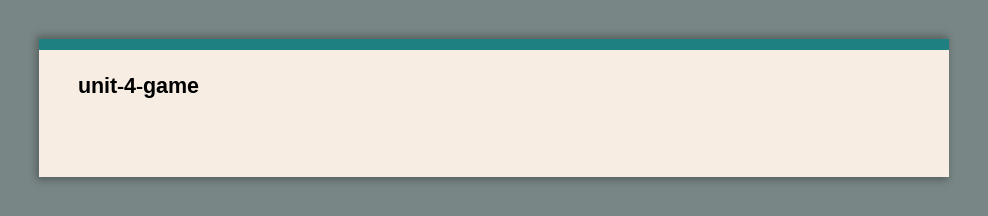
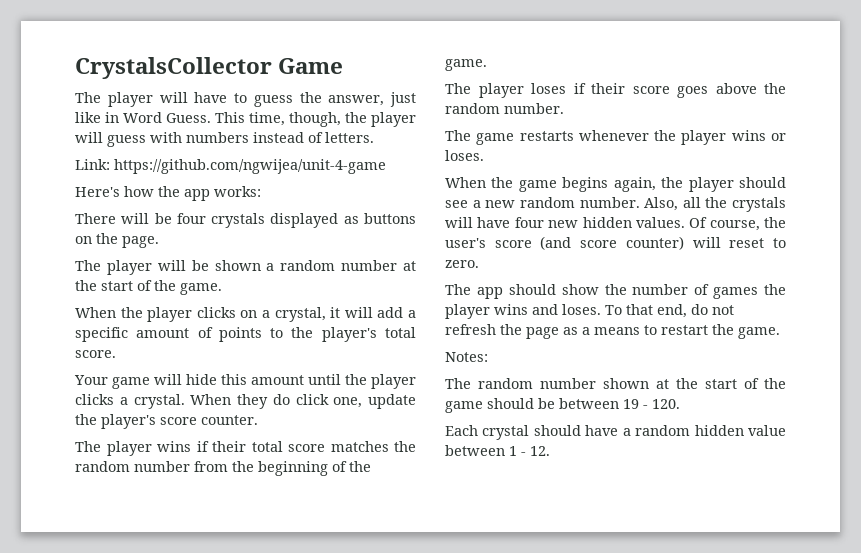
[78,77,199,98] unit-4-game -> [75,57,344,79] [75,92,416,107] [75,112,416,127] [75,132,374,147] [75,159,386,174] [75,186,261,201] [75,213,416,228] [75,233,159,248] [75,260,416,275] [75,280,222,295] [75,307,416,322] [75,327,416,342] [75,350,116,358] [74,374,416,389] [75,394,416,409] [75,414,258,429] [75,441,416,456] [75,461,371,476] [445,59,487,71] [445,83,786,98] [445,103,564,114] [445,130,786,145] [445,150,484,161] [445,177,786,192] [445,197,786,212] [445,217,786,231] [445,236,786,250] [445,260,479,268] [445,284,786,299] [445,304,734,319] [445,324,780,339] [445,352,488,362] [445,378,786,389] [445,398,680,413] [445,425,786,440] [445,445,550,456] CrystalsCollector Game // The player will have to guess the answer, just like in Word Guess. This time, though, the player will guess with numbers instead of letters. // Link: https://github.com/ngwijea/unit-4-game // Here's how the app works: // There will be four crystals displayed as buttons on the page. // The player will be shown a random number at the start of the game. // When the player clicks on a crystal, it will add a specific amount of points to the player's total score. // Your game will hide this amount until the player clicks a crystal. When they do click one, update the player's score counter. // The player wins if their total score matches the random number from the beginning of the game. // The player loses if their score goes above the random number. // The game restarts whenever the player wins or loses. // When the game begins again, the player should see a new random number. Also, all the crystals will have four new hidden values. Of course, the user's score (and score counter) will reset to zero. // The app should show the number of games the player wins and loses. To that end, do not refresh the page as a means to restart the game. // Notes: // The random number shown at the start of the game should be between 19 - 120. // Each crystal should have a random hidden value between 1 - 12.

